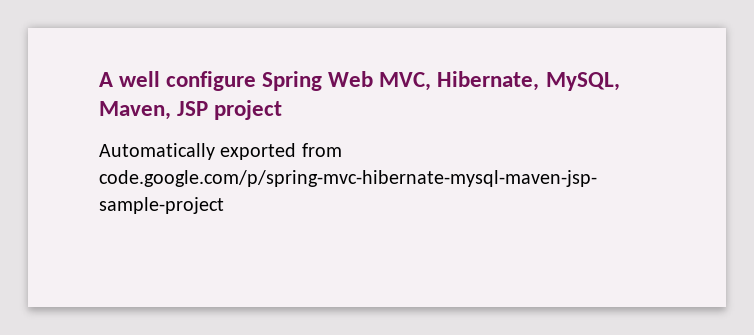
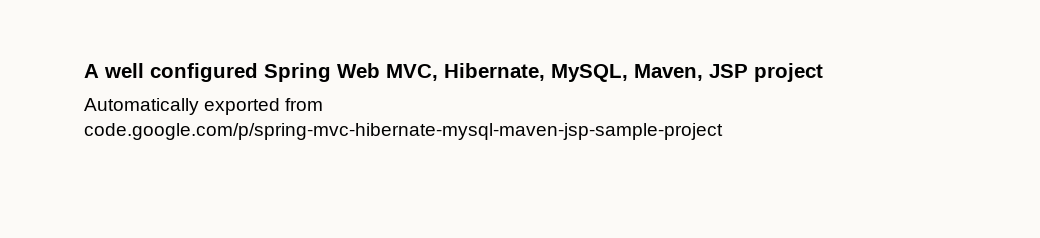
[166,71,257,91] configure -> [150,63,258,82] configured

